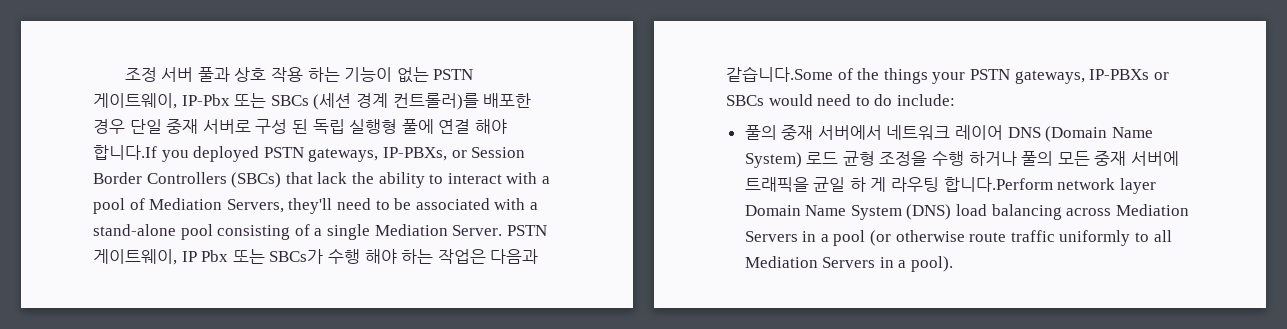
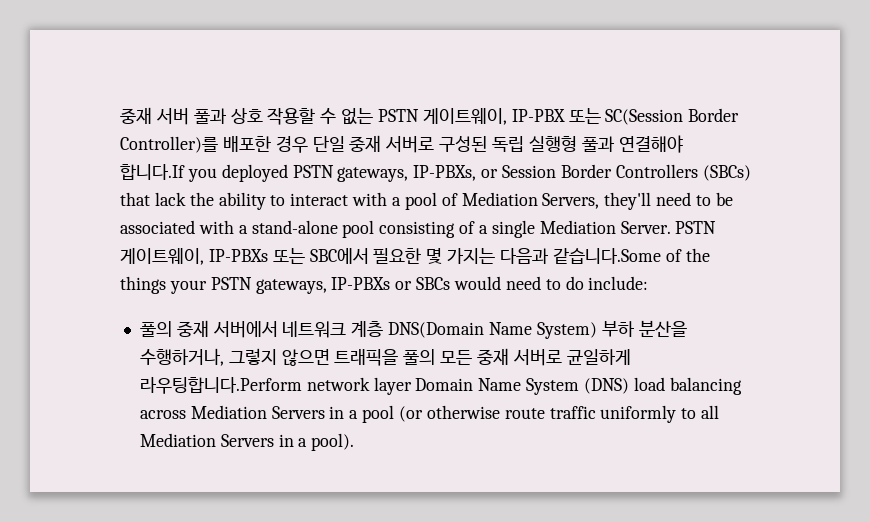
[124,67,157,82] 조정 -> [120,107,152,124] 중재
[270,67,474,83] [93,93,479,110] 작용 하는 기능이 없는 PSTN 게이트웨이, IP-Pbx 또는 SBCs (세션 경계 컨트롤러)를 -> [267,107,740,125] [120,136,218,153] 작용할 수 없는 PSTN 게이트웨이, IP-PBX 또는 SC(Session Border Controller)를
[255,119,507,134] 구성 된 독립 실행형 풀에 연결 해야 -> [439,135,683,153] 구성된 독립 실행형 풀과 연결해야
[181,249,486,264] IP Pbx 또는 SBCs가 수행 해야 하는 작업은 -> [208,248,496,264] IP-PBXs 또는 SBC에서 필요한 몇 가지는
[955,125,1153,142] [744,151,1180,168] [744,177,1053,192] 레이어 DNS (Domain Name System) 로드 균형 조정을 수행 하거나 풀의 모든 중재 서버에 트래픽을 균일 하 게 라우팅 합니다.Perform -> [351,320,687,339] [139,348,631,366] [139,377,302,394] 계층 DNS(Domain Name System) 부하 분산을 수행하거나, 그렇지 않으면 트래픽을 풀의 모든 중재 서버로 균일하게 라우팅합니다.Perform

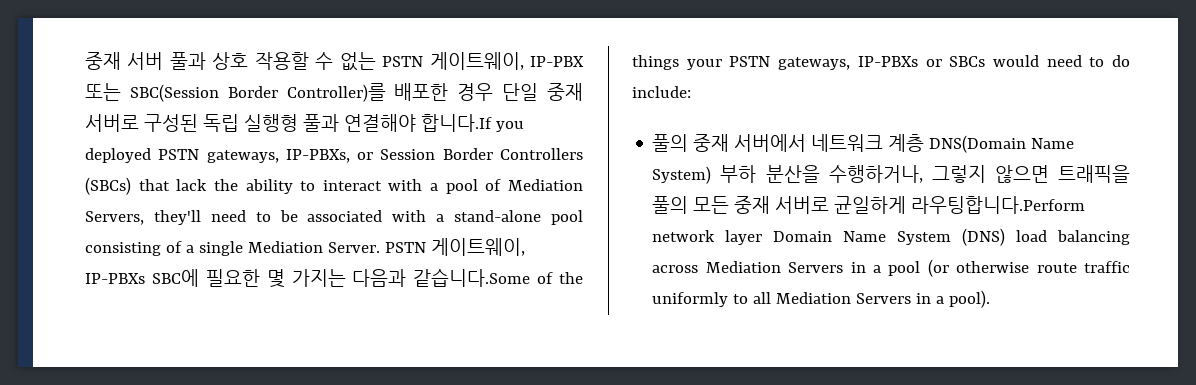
[605,109,684,125] SC(Session -> [129,84,219,102] SBC(Session
[272,248,369,264] 또는 SBC에서 -> [151,269,199,287] SBC에

